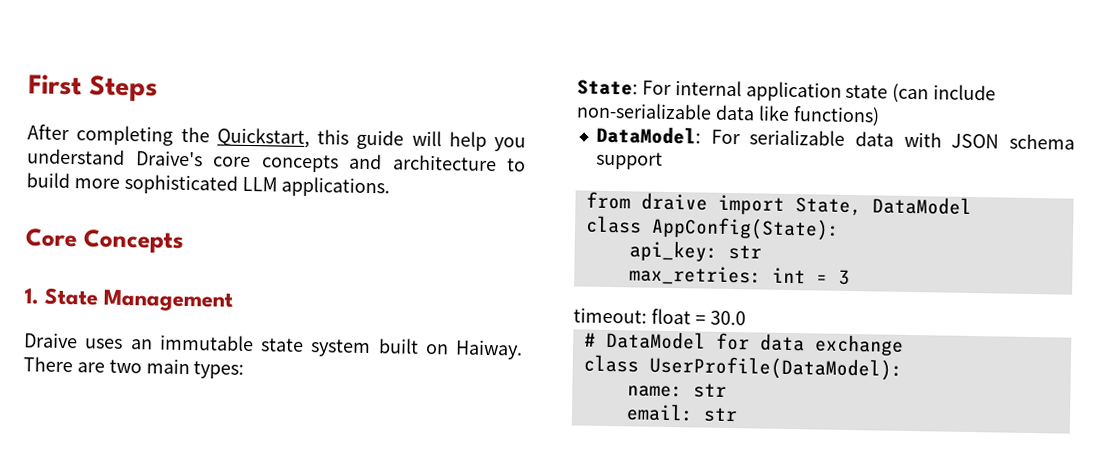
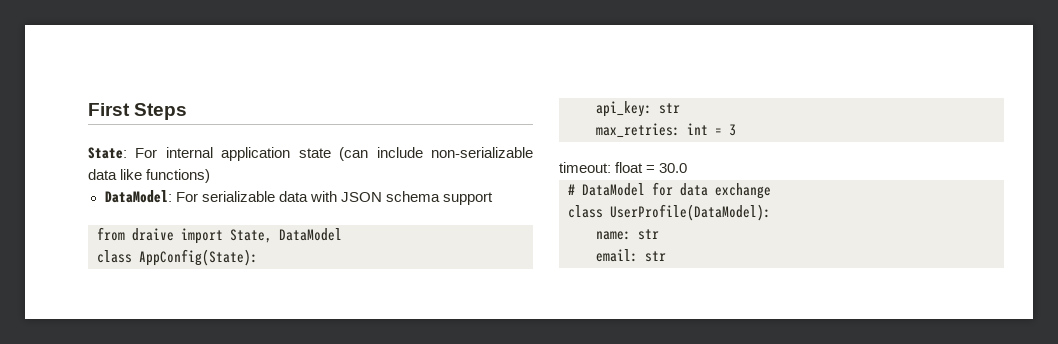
[27,124,526,152] [27,148,526,173] [26,172,391,198] [25,228,184,254] [24,287,234,312] [24,332,523,360] [23,356,245,379] // After completing the Quickstart, this guide will help you understand Draive's core concepts and architecture to build more sophisticated LLM applications. // Core Concepts // 1. State Management // Draive uses an immutable state system built on Haiway. There are two main types: -> (188, 111) none

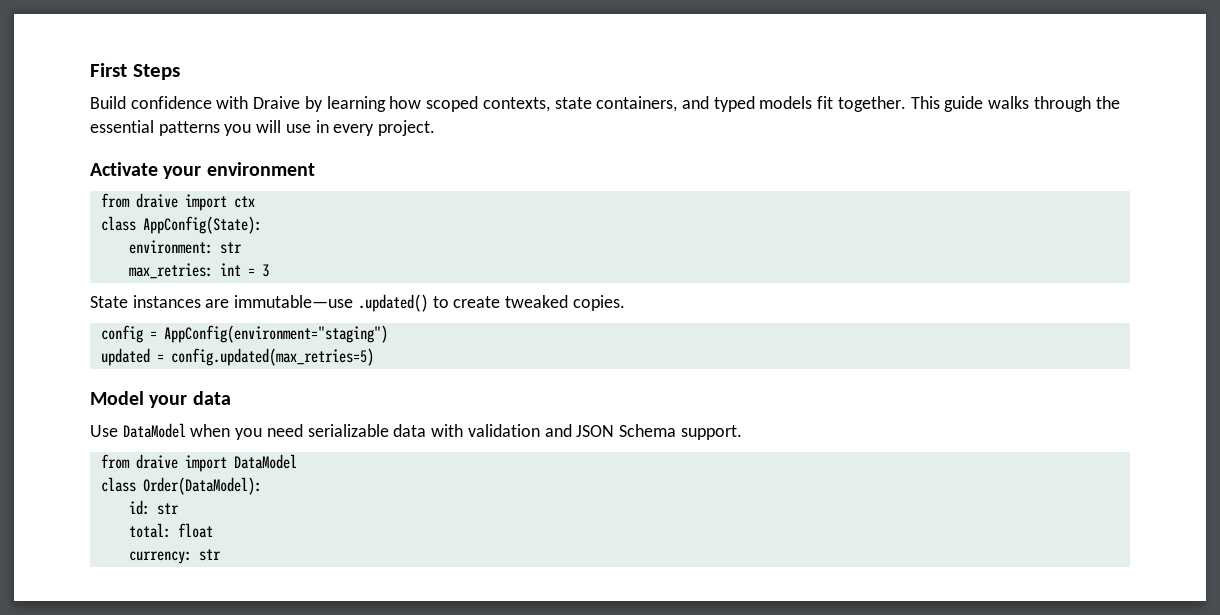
[88,147,534,161] [88,169,211,183] [104,190,493,205] [97,227,342,244] State: For internal application state (can include non-serializable data like functions) // DataModel: For serializable data with JSON schema support // from draive import State, DataModel -> [90,96,1120,112] [90,120,436,136] [90,162,315,179] [100,193,255,211] Build confidence with Draive by learning how scoped contexts, state containers, and typed models fit together. This guide walks through the essential patterns you will use in every project. // Activate your environment // from draive import ctx
[596,101,652,117] api_key: -> [128,240,213,254] environment:
[559,162,688,173] [568,182,771,199] [568,204,771,221] [596,229,659,240] [596,249,638,262] timeout: float = 30.0 // # DataModel for data exchange // class UserProfile(DataModel): // name: str // email: -> [90,294,625,312] [100,325,388,343] [100,348,374,366] [90,391,231,408] [90,423,742,440] [100,454,297,472] [100,477,262,495] [128,500,179,515] [128,523,213,538] [128,551,192,564] State instances are immutable—use .updated() to create tweaked copies. // config = AppConfig(environment="staging") // updated = config.updated(max_retries=5) // Model your data // Use DataModel when you need serializable data with validation and JSON Schema support. // from draive import DataModel // class Order(DataModel): // id: str // total: float // currency:

